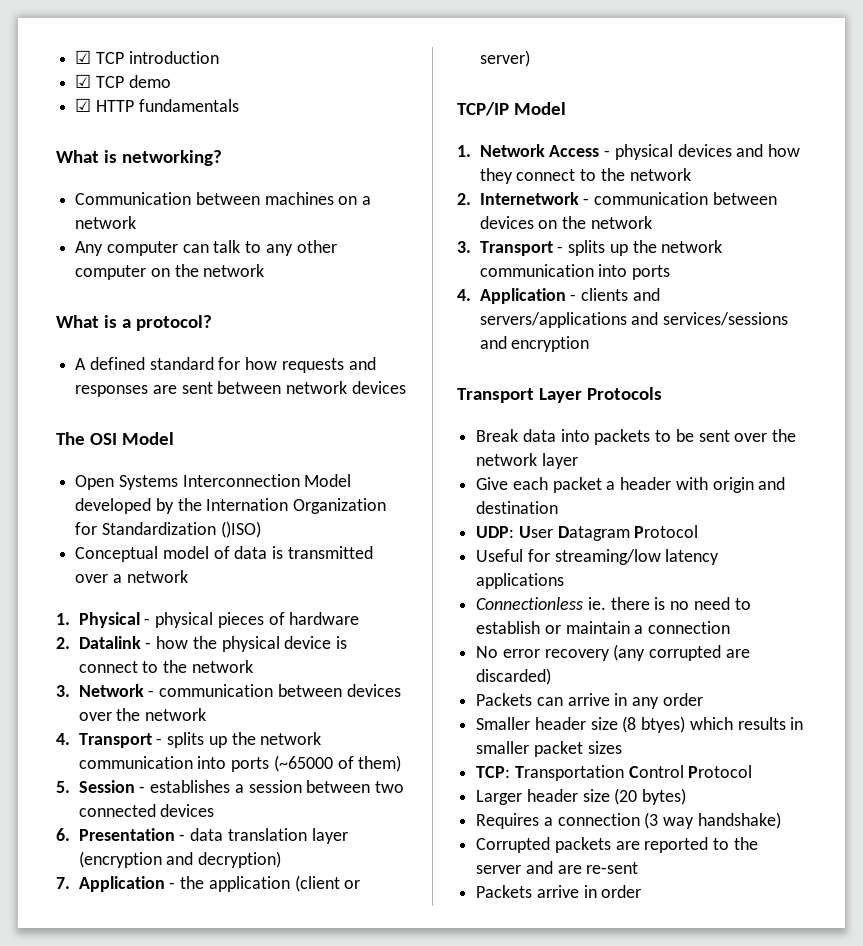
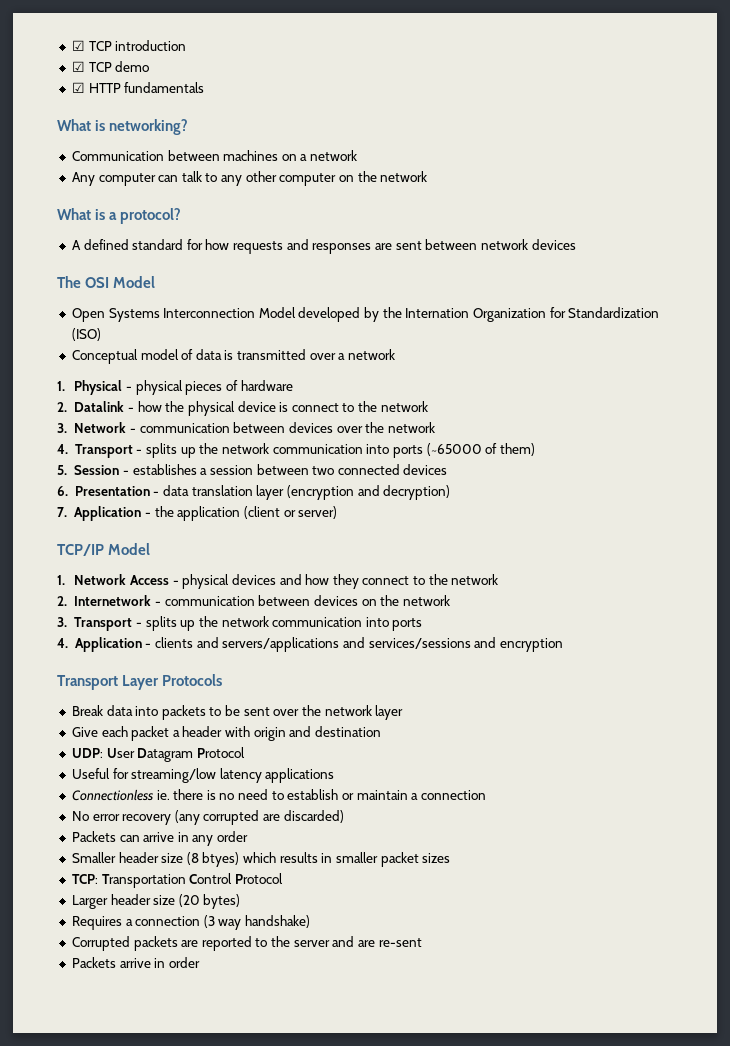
[220,521,261,538] ()ISO) -> [71,328,101,341] (ISO)

